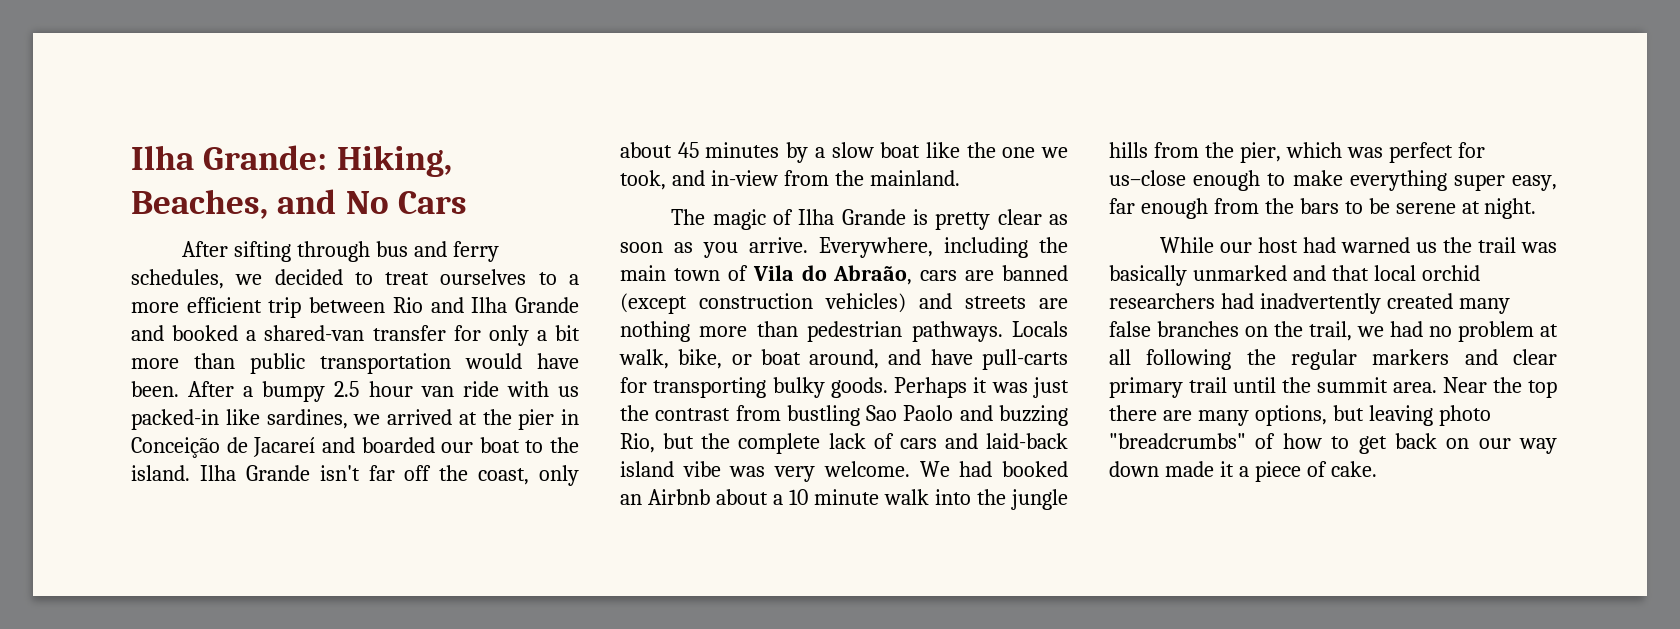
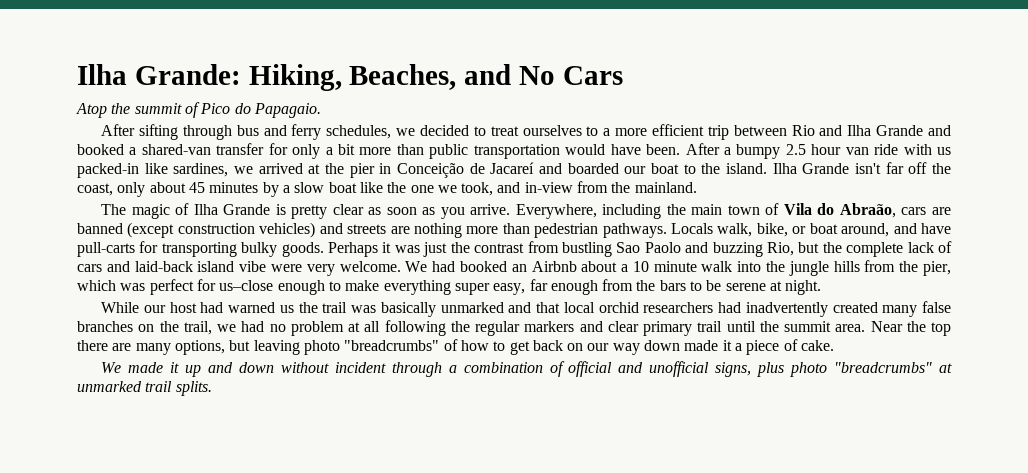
(467, 202) none -> [76,102,321,118] // Atop the summit of Pico do Papagaio.
[729,466,766,477] was -> [270,264,302,272] were
(1377, 469) none -> [101,361,953,377] [77,381,212,396] // We made it up and down without incident through a combination of official and unofficial signs, plus photo "breadcrumbs" at unmarked trail splits.

